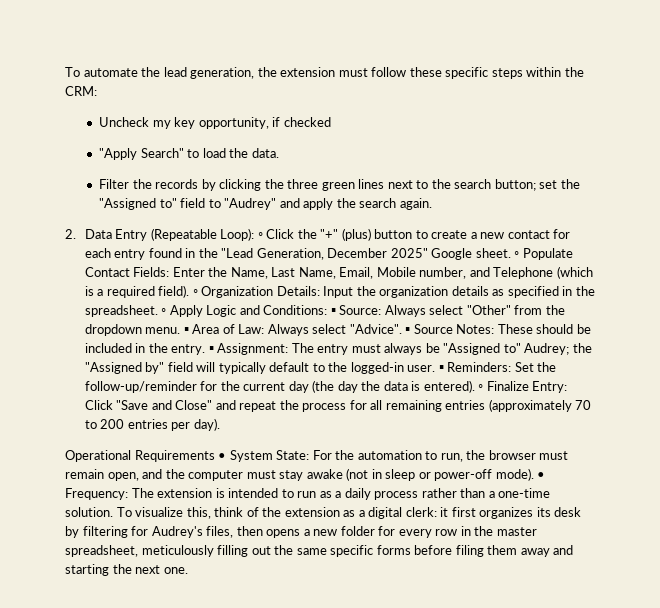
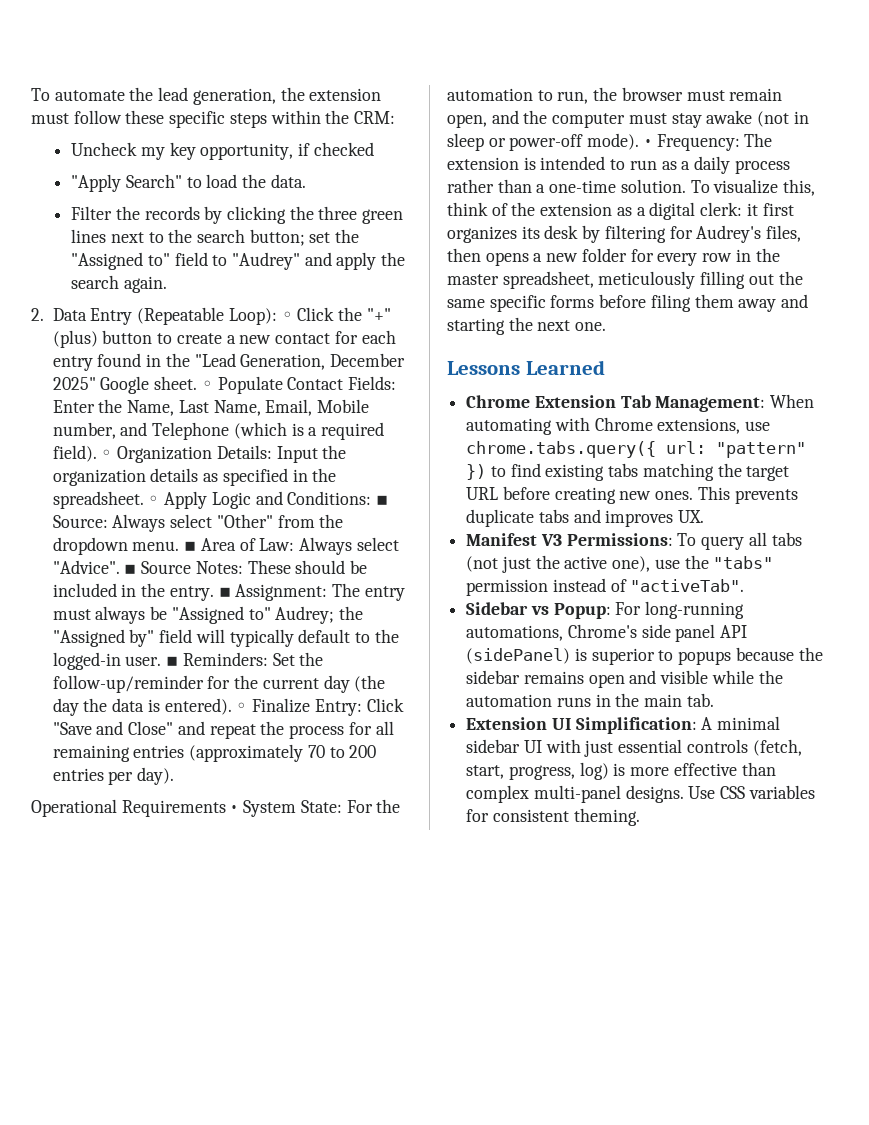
(188, 570) none -> [447,360,605,375] [466,394,815,412] [466,417,771,435] [466,441,807,458] [466,463,790,481] [466,486,798,504] [466,509,705,527] [466,532,802,550] [466,555,774,573] [466,578,745,596] [466,601,745,619] [466,624,748,642] [466,647,823,665] [466,670,783,688] [466,693,714,707] [466,716,781,734] [466,739,802,757] [466,762,776,780] [466,785,815,803] [466,808,640,826] // Lessons Learned // Chrome Extension Tab Management: When automating with Chrome extensions, use chrome.tabs.query({ url: "pattern" }) to find existing tabs matching the target URL before creating new ones. This prevents duplicate tabs and improves UX. // Manifest V3 Permissions: To query all tabs (not just the active one), use the "tabs" permission instead of "activeTab". // Sidebar vs Popup: For long-running automations, Chrome's side panel API (sidePanel) is superior to popups because the sidebar remains open and visible while the automation runs in the main tab. // Extension UI Simplification: A minimal sidebar UI with just essential controls (fetch, start, progress, log) is more effective than complex multi-panel designs. Use CSS variables for consistent theming.

